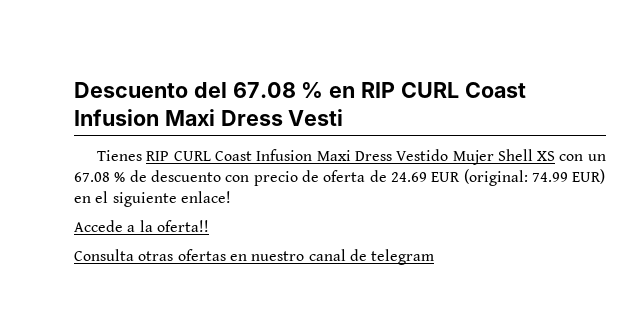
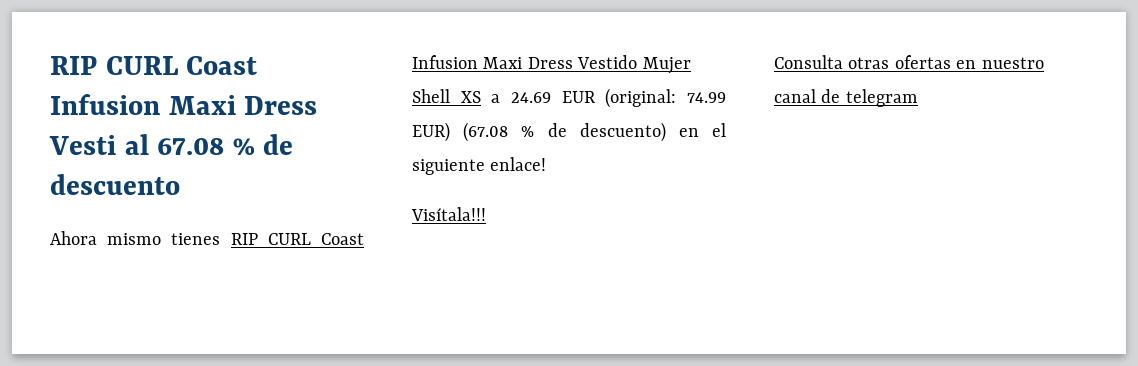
[74,82,356,98] Descuento del 67.08 % en -> (50, 65) none
[96,150,142,161] // Tienes -> [124,134,294,155] [50,174,180,195] [50,231,221,245] al 67.08 % de descuento // Ahora mismo tienes
[559,154,606,161] [74,170,387,186] con un 67.08 % de descuento con precio de oferta de -> [491,94,501,103] a
(606, 176) none -> [463,122,666,142] (67.08 % de descuento)
[74,220,209,232] Accede a la oferta!! -> [411,207,486,221] Visítala!!!

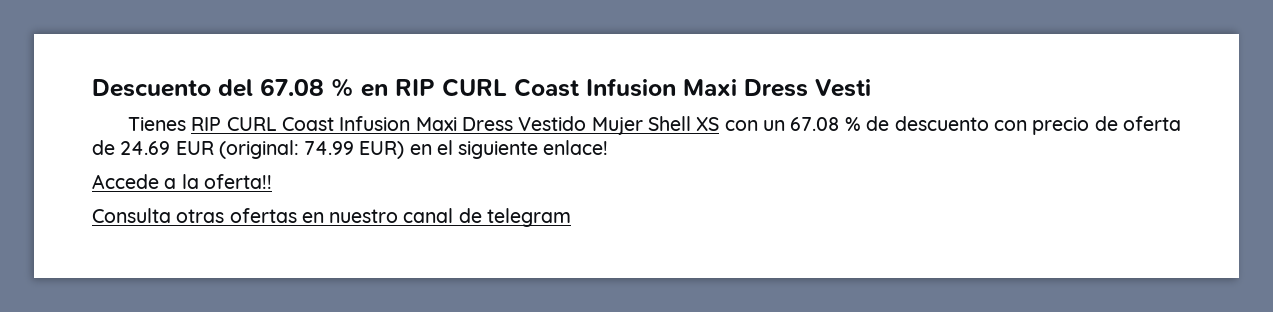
(50, 65) none -> [92,78,388,97] Descuento del 67.08 % en
[124,134,294,155] [50,174,180,195] [50,231,221,245] al 67.08 % de descuento // Ahora mismo tienes -> [127,117,186,131] // Tienes
[491,94,501,103] a -> [724,116,1182,135] [92,140,115,155] con un 67.08 % de descuento con precio de oferta de
[463,122,666,142] (67.08 % de descuento) -> (405, 150) none
[411,207,486,221] Visítala!!! -> [92,174,272,189] Accede a la oferta!!

